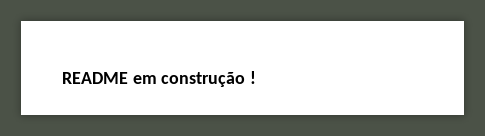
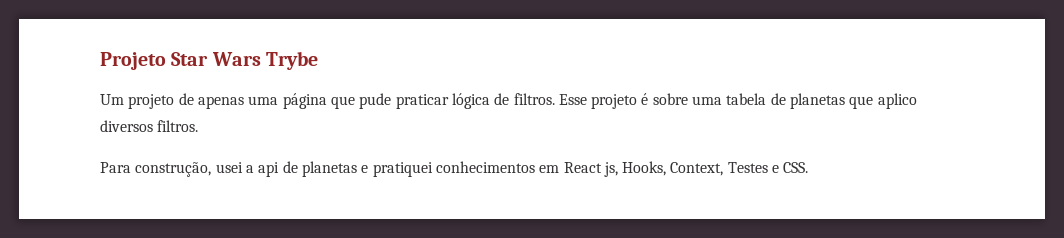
[62,71,257,87] README em construção ! -> [100,51,319,70] [100,93,917,109] [100,120,199,132] [100,161,809,177] Projeto Star Wars Trybe // Um projeto de apenas uma página que pude praticar lógica de filtros. Esse projeto é sobre uma tabela de planetas que aplico diversos filtros. // Para construção, usei a api de planetas e pratiquei conhecimentos em React js, Hooks, Context, Testes e CSS.

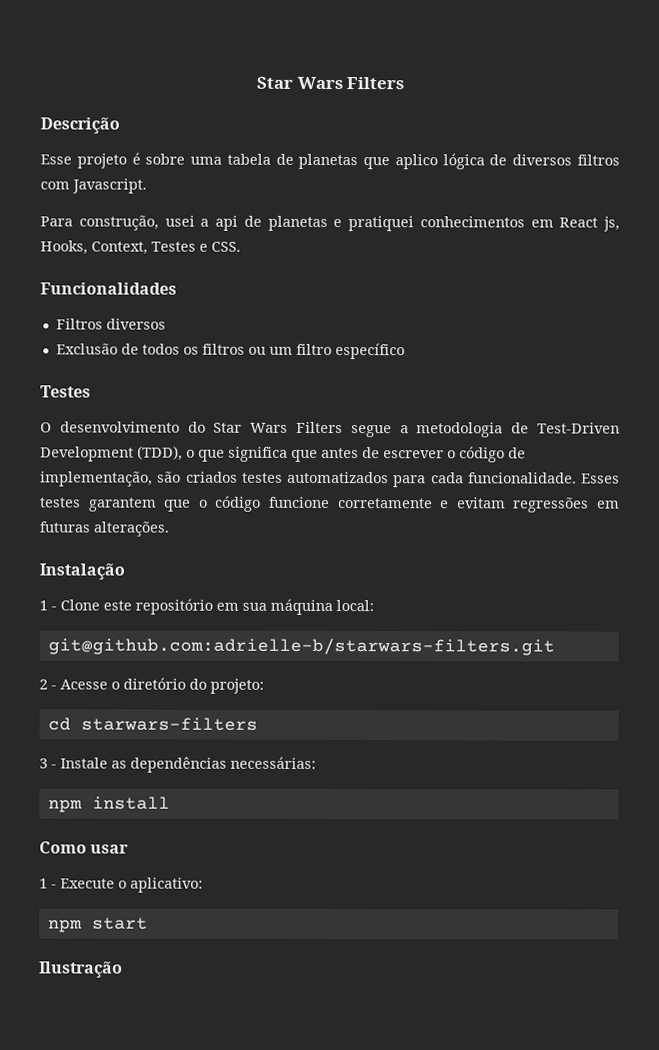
[100,51,319,70] [100,93,555,109] Projeto Star Wars Trybe // Um projeto de apenas uma página que pude praticar lógica de filtros. -> [255,76,405,90] [40,117,120,135] Star Wars Filters // Descrição //
[100,120,199,132] diversos filtros. -> [442,153,620,170] [40,178,147,194] lógica de diversos filtros com Javascript.
(809, 167) none -> [40,282,177,295] [55,318,166,330] [55,343,405,360] [40,385,91,398] [40,421,621,438] [40,445,526,463] [40,471,620,488] [40,495,621,513] [39,521,170,537] [39,563,125,581] [39,598,374,616] [47,637,555,656] [39,677,264,694] [47,717,258,731] [39,756,316,773] [47,796,170,813] [39,841,130,854] [39,877,203,893] [47,917,148,933] [39,961,123,979] // Funcionalidades // Filtros diversos // Exclusão de todos os filtros ou um filtro específico // Testes // O desenvolvimento do Star Wars Filters segue a metodologia de Test-Driven Development (TDD), o que significa que antes de escrever o código de implementação, são criados testes automatizados para cada funcionalidade. Esses testes garantem que o código funcione corretamente e evitam regressões em futuras alterações. // Instalação // 1 - Clone este repositório em sua máquina local: // git@github.com:adrielle-b/starwars-filters.git // 2 - Acesse o diretório do projeto: // cd starwars-filters // 3 - Instale as dependências necessárias: // npm install // Como usar // 1 - Execute o aplicativo: // npm start // Ilustração

